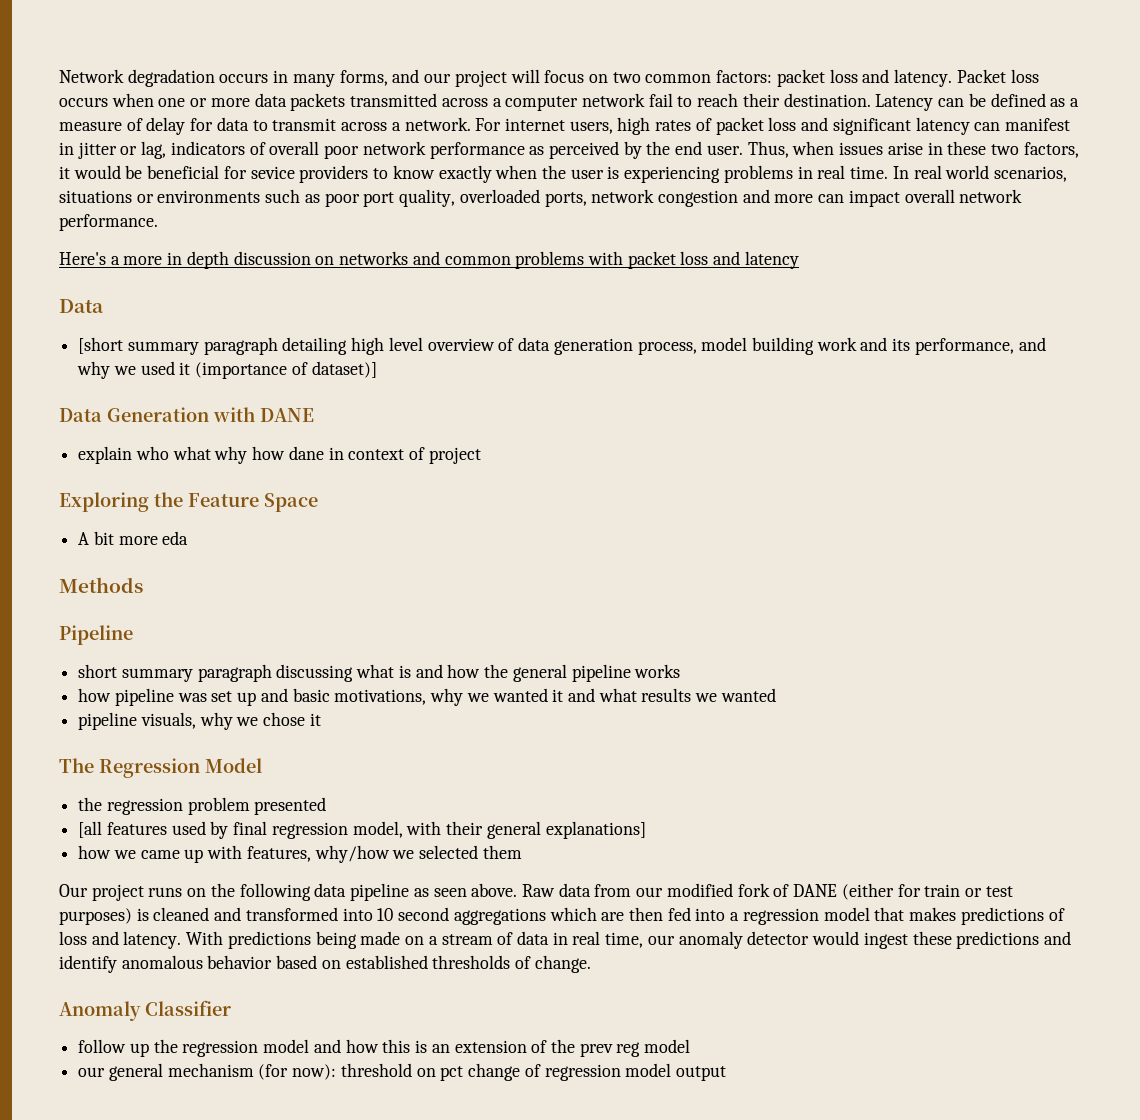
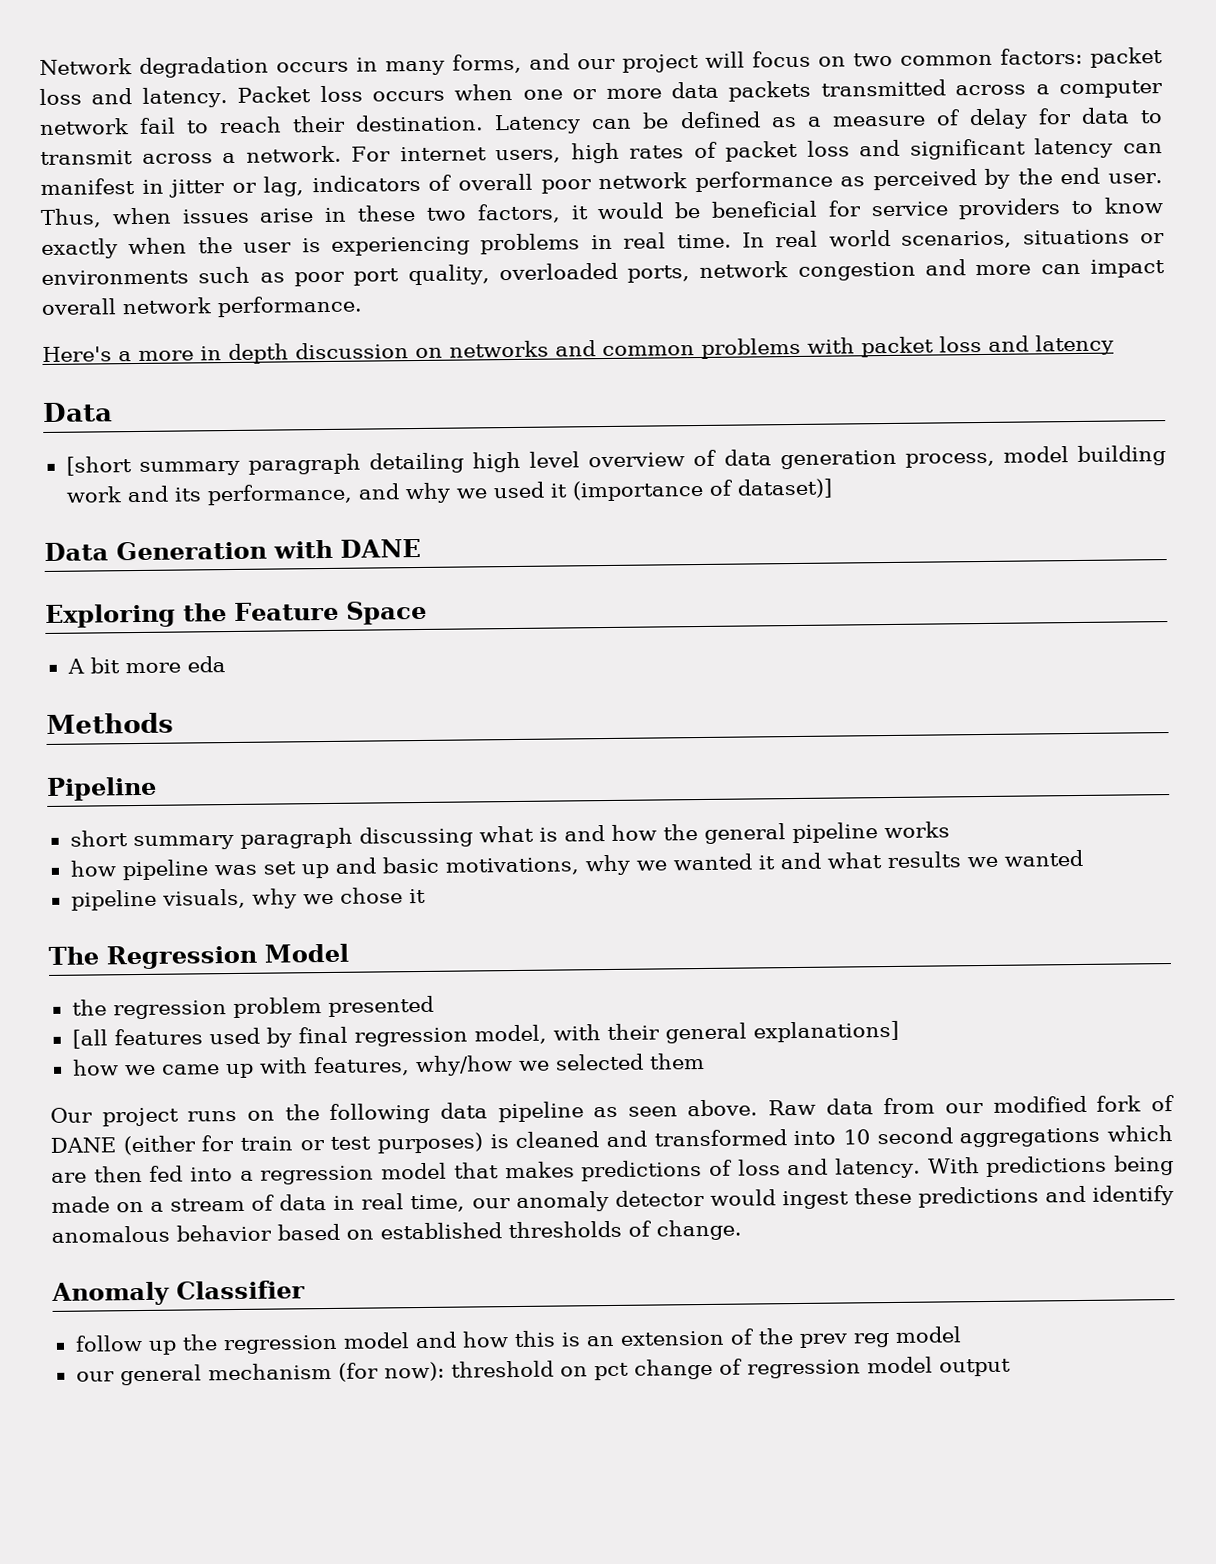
[250,166,295,179] sevice -> [870,201,948,217] service
[78,446,481,464] // explain who what why how dane in context of project -> (421, 548) none

